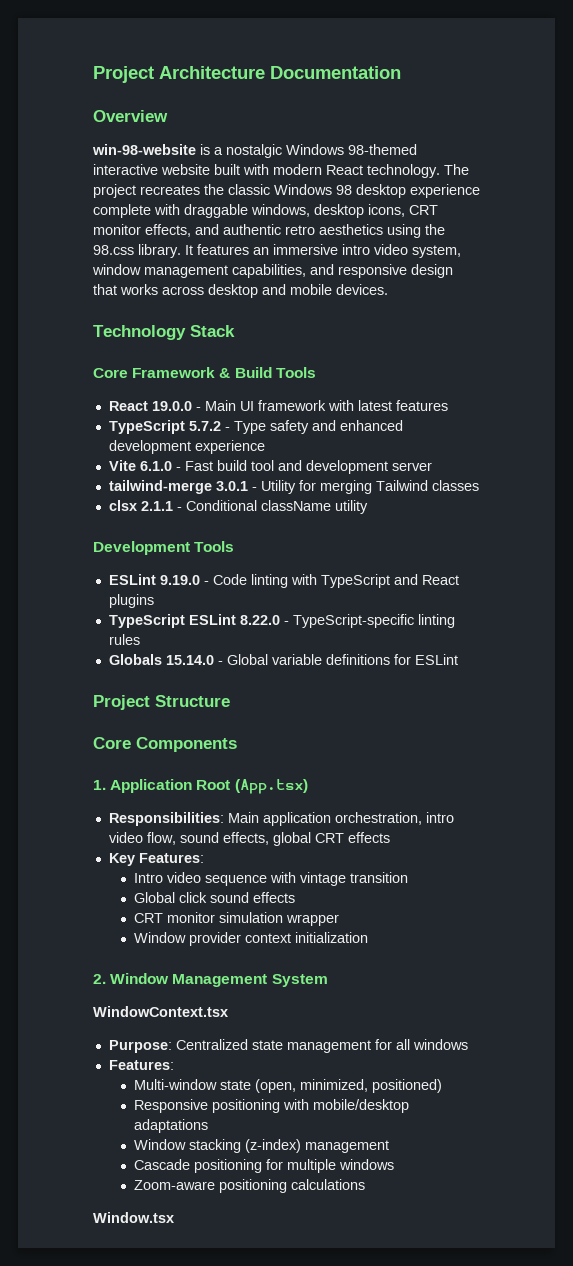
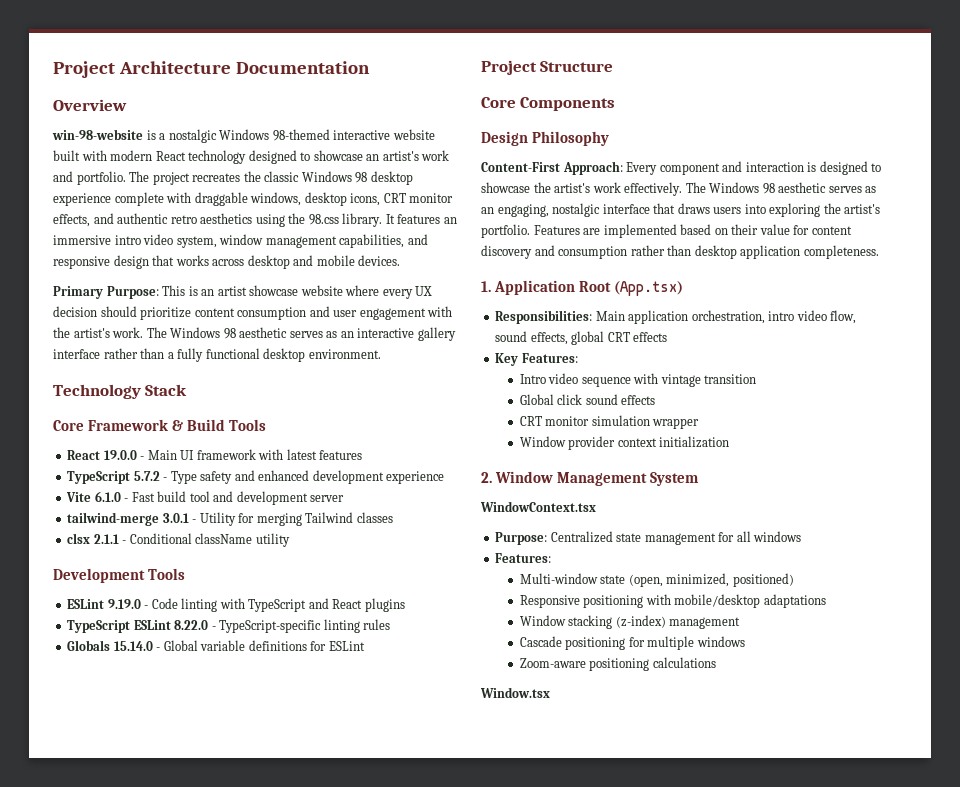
[367,164,440,178] technology. -> [188,150,450,164] [53,171,126,185] technology designed to showcase an artist's work and portfolio.
(388, 289) none -> [53,285,433,299] [53,306,453,320] [53,327,456,341] [53,348,381,362] // Primary Purpose: This is an artist showcase website where every UX decision should prioritize content consumption and user engagement with the artist's work. The Windows 98 aesthetic serves as an interactive gallery interface rather than a fully functional desktop environment.
(237, 744) none -> [481,131,609,146] [481,161,882,175] [481,182,877,196] [481,203,881,217] [481,224,852,238] [481,245,879,259] // Design Philosophy // Content-First Approach: Every component and interaction is designed to showcase the artist's work effectively. The Windows 98 aesthetic serves as an engaging, nostalgic interface that draws users into exploring the artist's portfolio. Features are implemented based on their value for content discovery and consumption rather than desktop application completeness.

